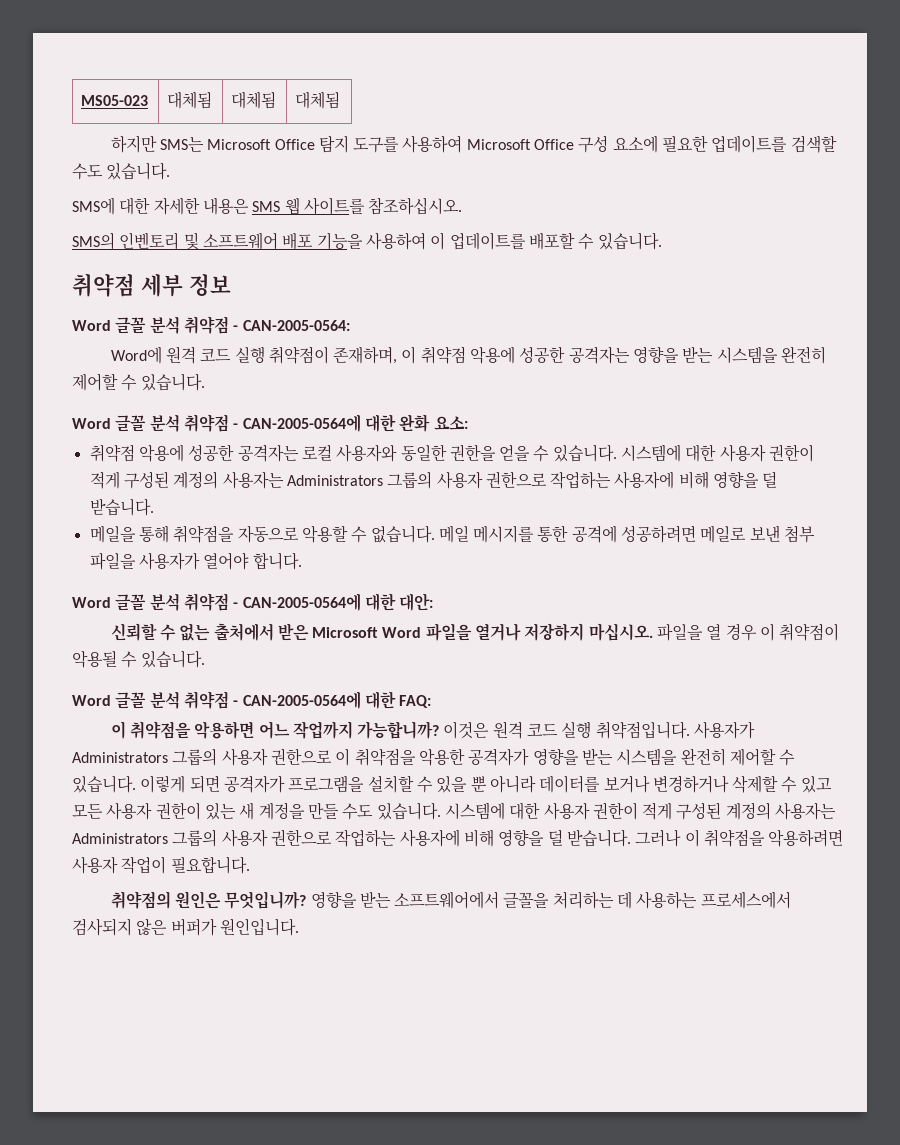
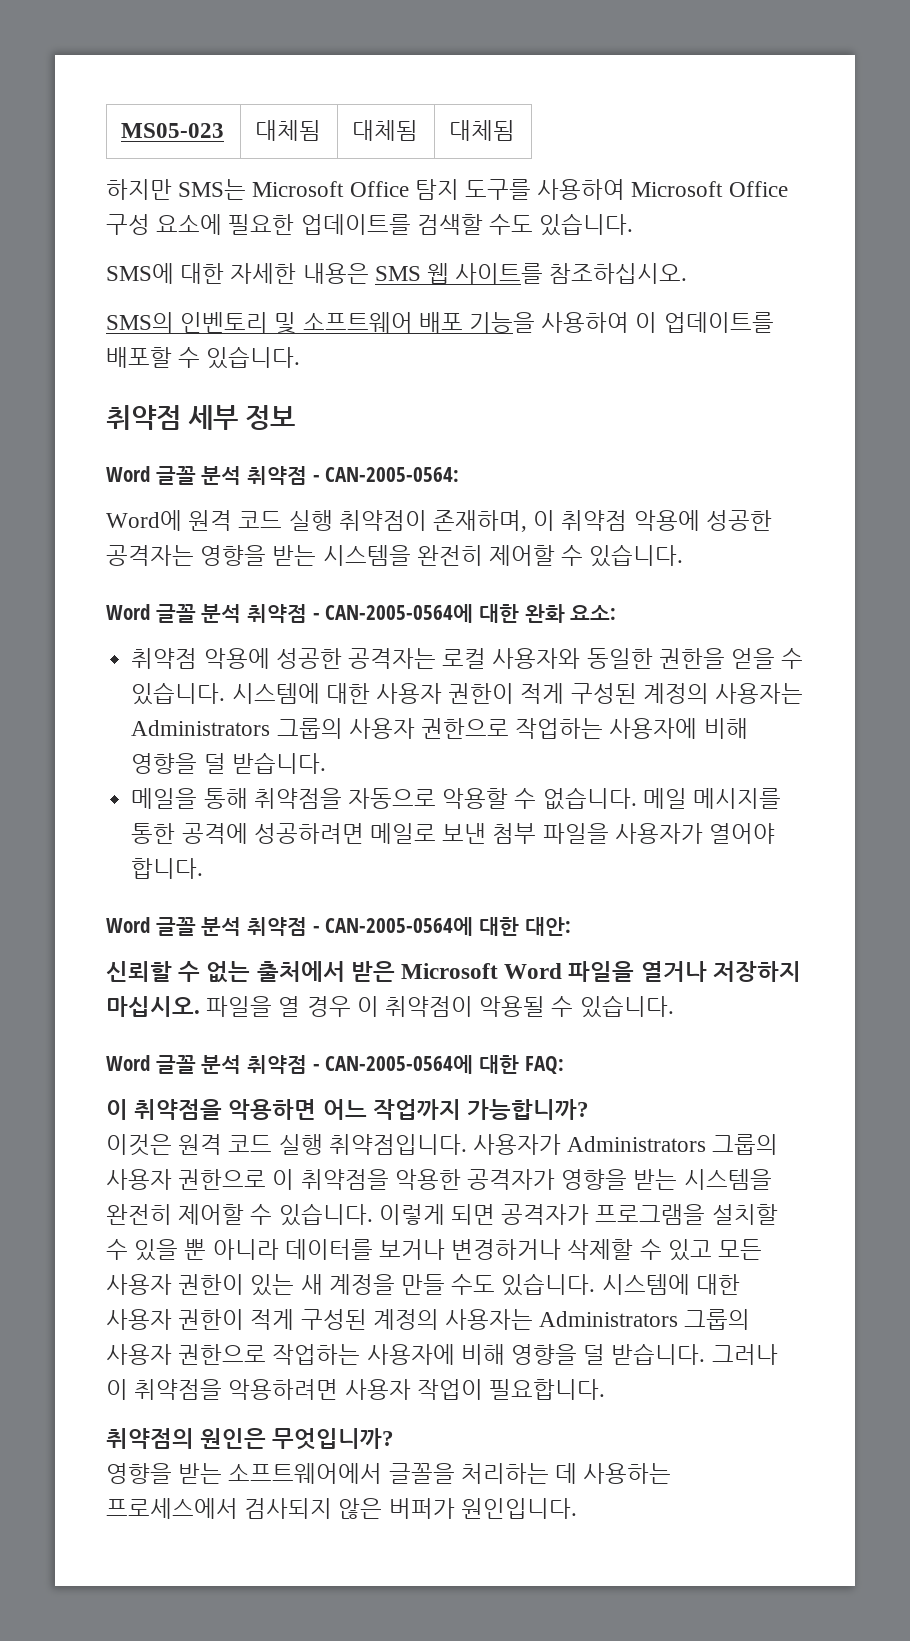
(440, 730) none -> (590, 1109) //
(307, 900) none -> (395, 1439) //

